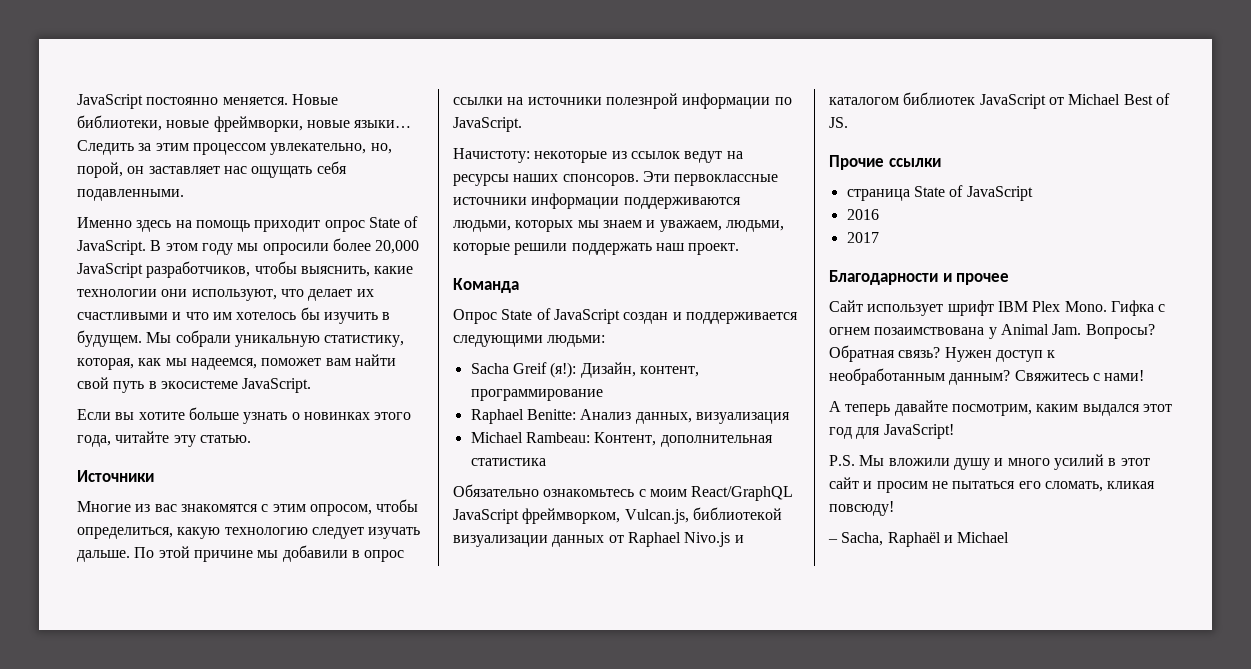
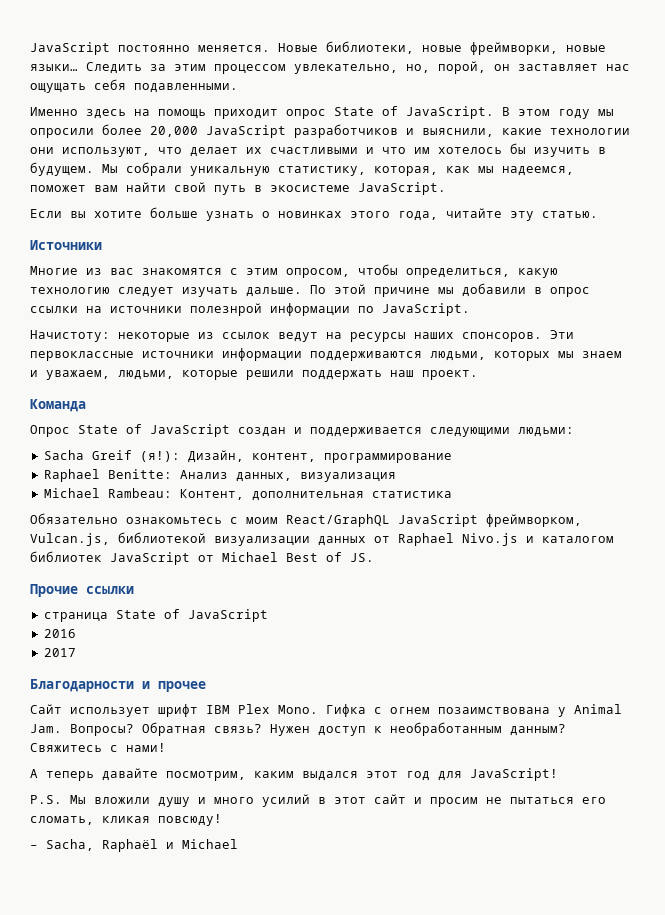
[146,261,370,278] разработчиков, чтобы выяснить, -> [294,124,494,138] разработчиков и выяснили,

